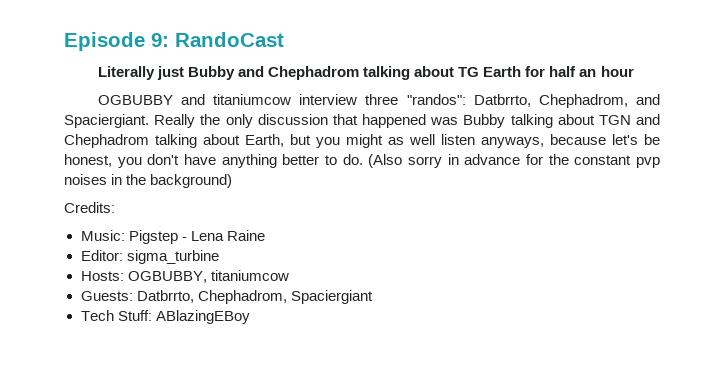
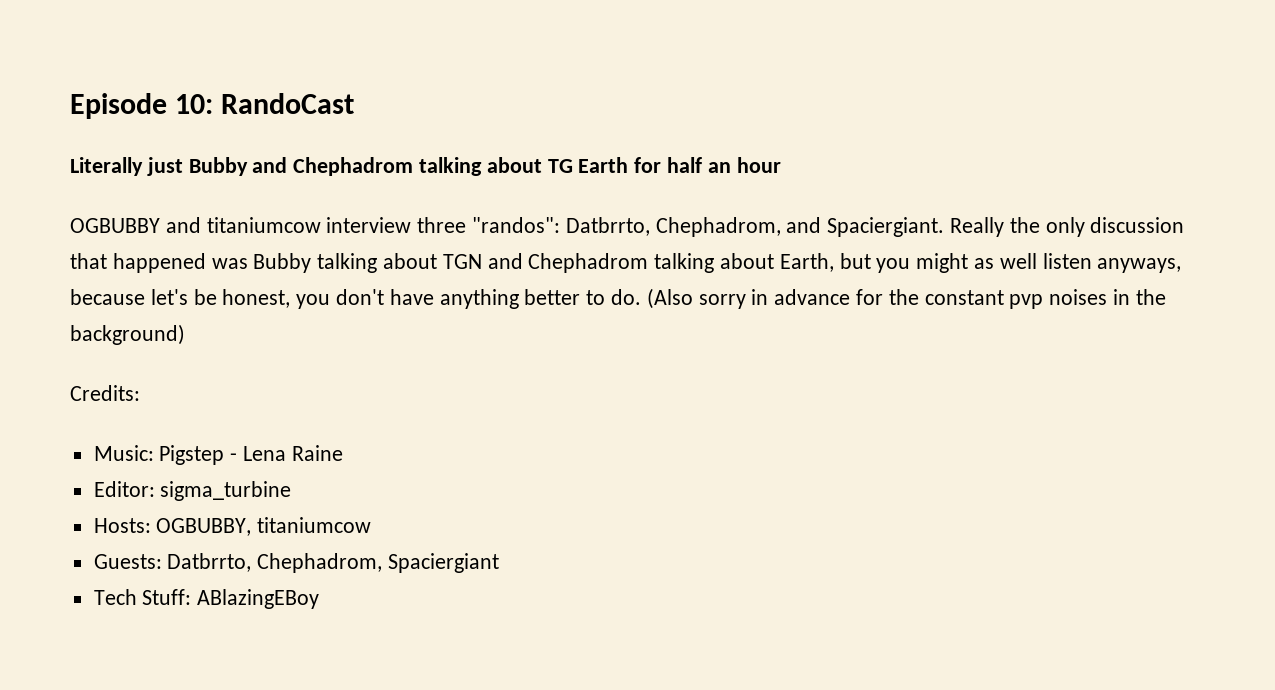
[151,33,169,47] 9: -> [174,94,213,114] 10:

